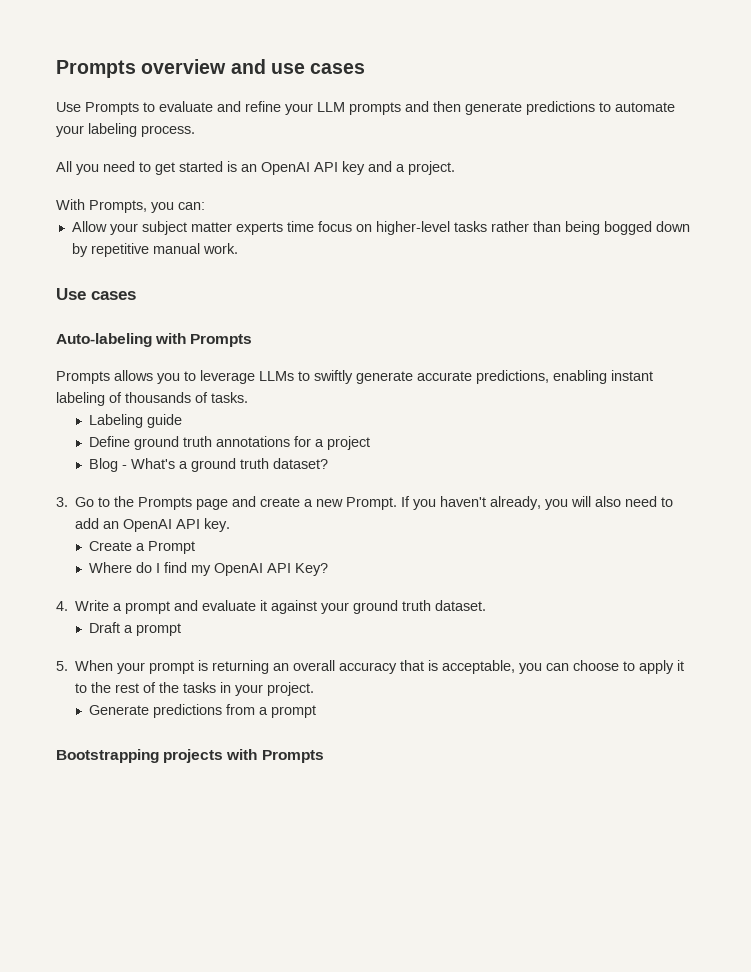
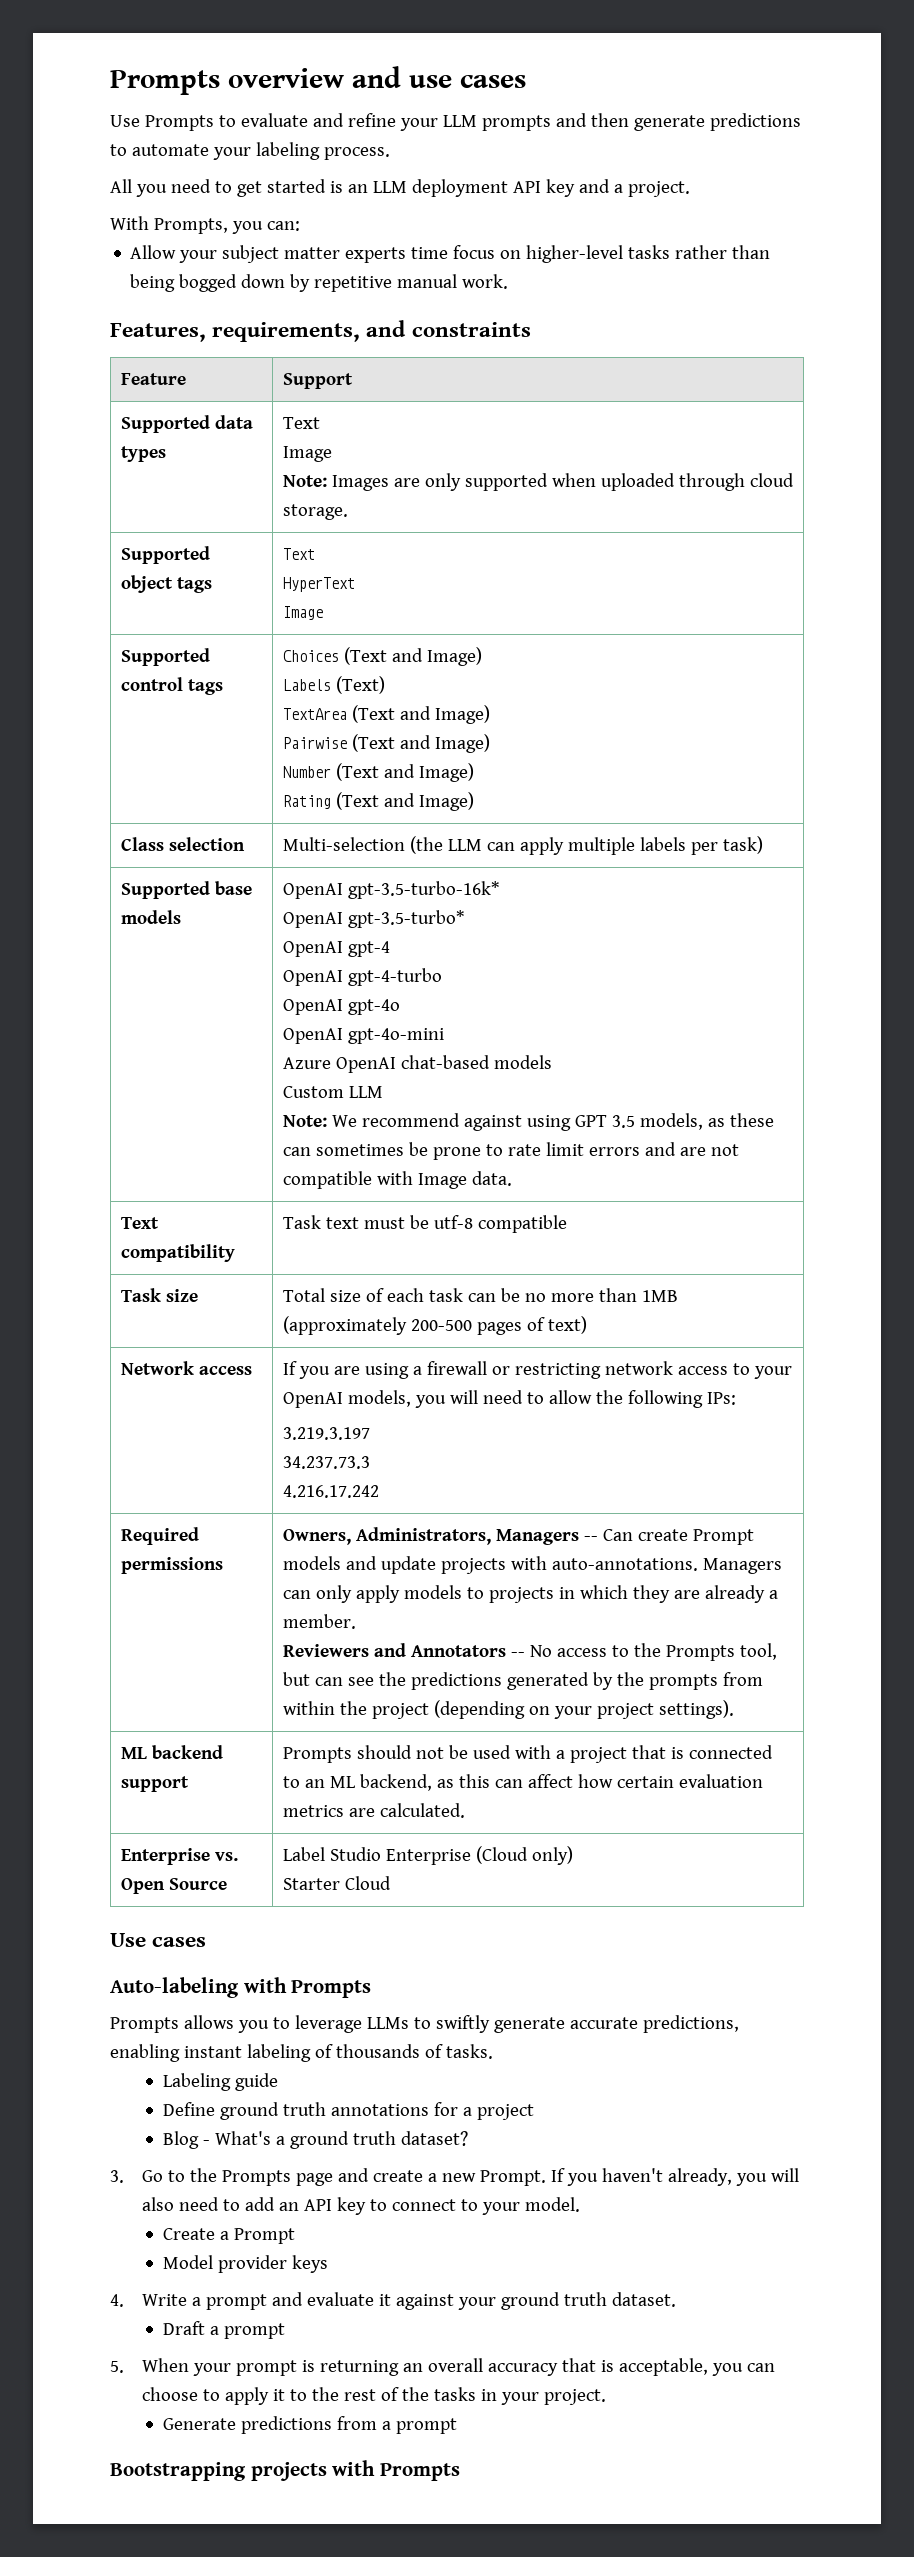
[261,162,310,175] OpenAI -> [372,179,508,197] LLM deployment
(238, 248) none -> [110,320,531,342] [120,373,186,385] [282,373,353,389] [120,415,253,433] [120,446,166,462] [282,417,320,429] [282,446,332,462] [282,473,794,491] [282,504,348,520] [120,546,210,564] [120,575,212,593] [282,548,315,560] [282,577,355,592] [282,606,323,620] [120,648,210,666] [120,677,223,695] [282,647,482,666] [282,676,385,694] [282,705,490,724] [282,734,490,753] [282,763,474,782] [282,792,474,811] [120,837,245,851] [282,836,763,855] [120,881,252,899] [120,910,181,924] [282,881,499,899] [282,910,464,928] [282,941,390,957] [282,968,442,986] [282,999,400,1015] [282,1028,444,1044] [282,1055,552,1073] [282,1086,383,1098] [282,1113,774,1131] [282,1142,739,1160] [282,1171,512,1189] [120,1217,159,1229] [120,1244,235,1262] [282,1215,567,1233] [120,1288,198,1302] [282,1288,678,1302] [282,1316,587,1335] [120,1361,252,1375] [282,1361,792,1379] [282,1390,736,1408] [282,1427,370,1440] [282,1456,370,1469] [282,1485,379,1498] [120,1527,199,1545] [120,1557,223,1574] [282,1527,754,1545] [282,1556,782,1574] [282,1585,778,1603] [282,1614,356,1629] [282,1643,777,1661] [282,1672,763,1690] [282,1700,734,1719] [120,1745,223,1759] [120,1776,189,1792] [282,1745,773,1763] [282,1774,763,1791] [282,1803,465,1818] [120,1848,238,1865] [120,1878,227,1894] [282,1846,573,1865] [282,1876,391,1890] // Features, requirements, and constraints // Feature | Support // Supported data types | Text // Image // Note: Images are only supported when uploaded through cloud storage. // Supported object tags | Text // HyperText // Image // Supported control tags | Choices (Text and Image) // Labels (Text) // TextArea (Text and Image) // Pairwise (Text and Image) // Number (Text and Image) // Rating (Text and Image) // Class selection | Multi-selection (the LLM can apply multiple labels per task) // Supported base models | OpenAI gpt-3.5-turbo-16k* // OpenAI gpt-3.5-turbo* // OpenAI gpt-4 // OpenAI gpt-4-turbo // OpenAI gpt-4o // OpenAI gpt-4o-mini // Azure OpenAI chat-based models // Custom LLM // Note: We recommend against using GPT 3.5 models, as these can sometimes be prone to rate limit errors and are not compatible with Image data. // Text compatibility | Task text must be utf-8 compatible // Task size | Total size of each task can be no more than 1MB (approximately 200-500 pages of text) // Network access | If you are using a firewall or restricting network access to your OpenAI models, you will need to allow the following IPs: // 3.219.3.197 // 34.237.73.3 // 4.216.17.242 // Required permissions | Owners, Administrators, Managers -- Can create Prompt models and update projects with auto-annotations. Managers can only apply models to projects in which they are already a member. // Reviewers and Annotators -- No access to the Prompts tool, but can see the predictions generated by the prompts from within the project (depending on your project settings). // ML backend support | Prompts should not be used with a project that is connected to an ML backend, as this can affect how certain evaluation metrics are calculated. // Enterprise vs. Open Source | Label Studio Enterprise (Cloud only) // Starter Cloud
[123,518,231,532] [88,541,195,554] [88,562,328,576] OpenAI API key. // Create a Prompt // Where do I find my OpenAI API Key? -> [304,2197,581,2215] [162,2228,295,2244] [162,2255,328,2273] API key to connect to your model. // Create a Prompt // Model provider keys

